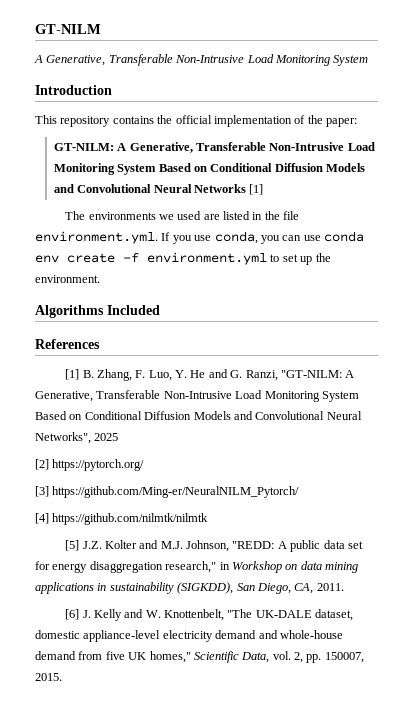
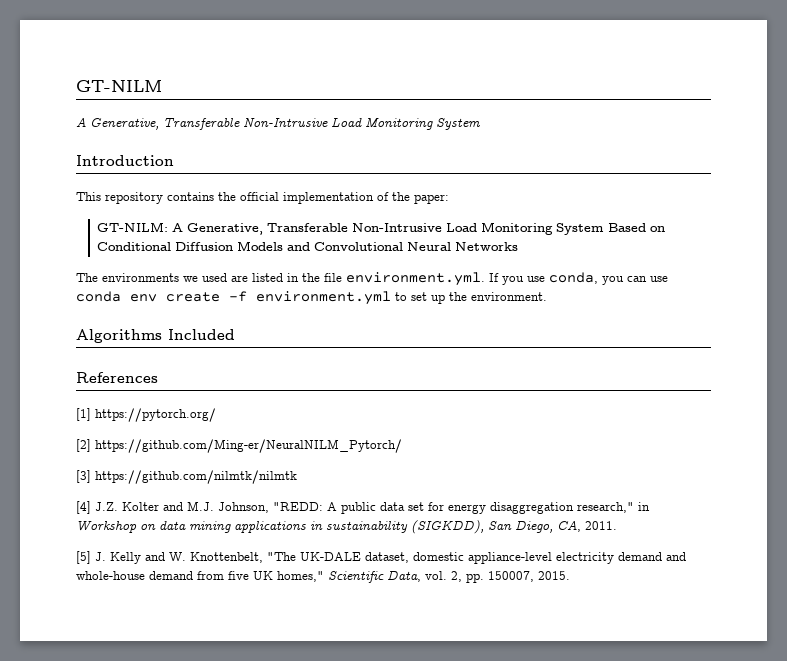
[249,184,264,195] [1] -> (519, 246) none
[82,369,355,381] [35,390,359,402] [35,411,362,420] [35,432,119,444] B. Zhang, F. Luo, Y. He and G. Ranzi, "GT-NILM: A Generative, Transferable Non-Intrusive Load Monitoring System Based on Conditional Diffusion Models and Convolutional Neural Networks", 2025 -> [95,408,216,422] https://pytorch.org/
[52,459,145,471] https://pytorch.org/ -> [95,439,402,453] https://github.com/Ming-er/NeuralNILM_Pytorch/
[52,486,300,498] https://github.com/Ming-er/NeuralNILM_Pytorch/ -> [95,470,297,484] https://github.com/nilmtk/nilmtk
[52,513,209,525] [65,540,80,551] https://github.com/nilmtk/nilmtk // [5] -> (91, 507) none
[65,609,80,620] [6] -> [76,551,91,564] [5]

